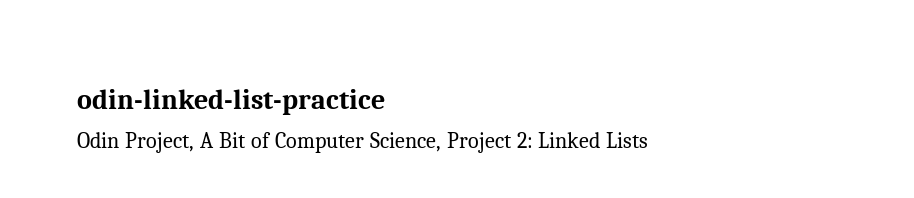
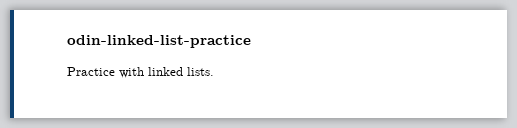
[77,132,649,153] Odin Project, A Bit of Computer Science, Project 2: Linked Lists -> [67,67,214,78] Practice with linked lists.

